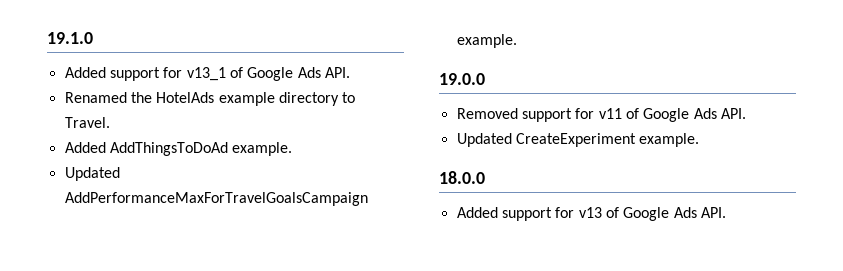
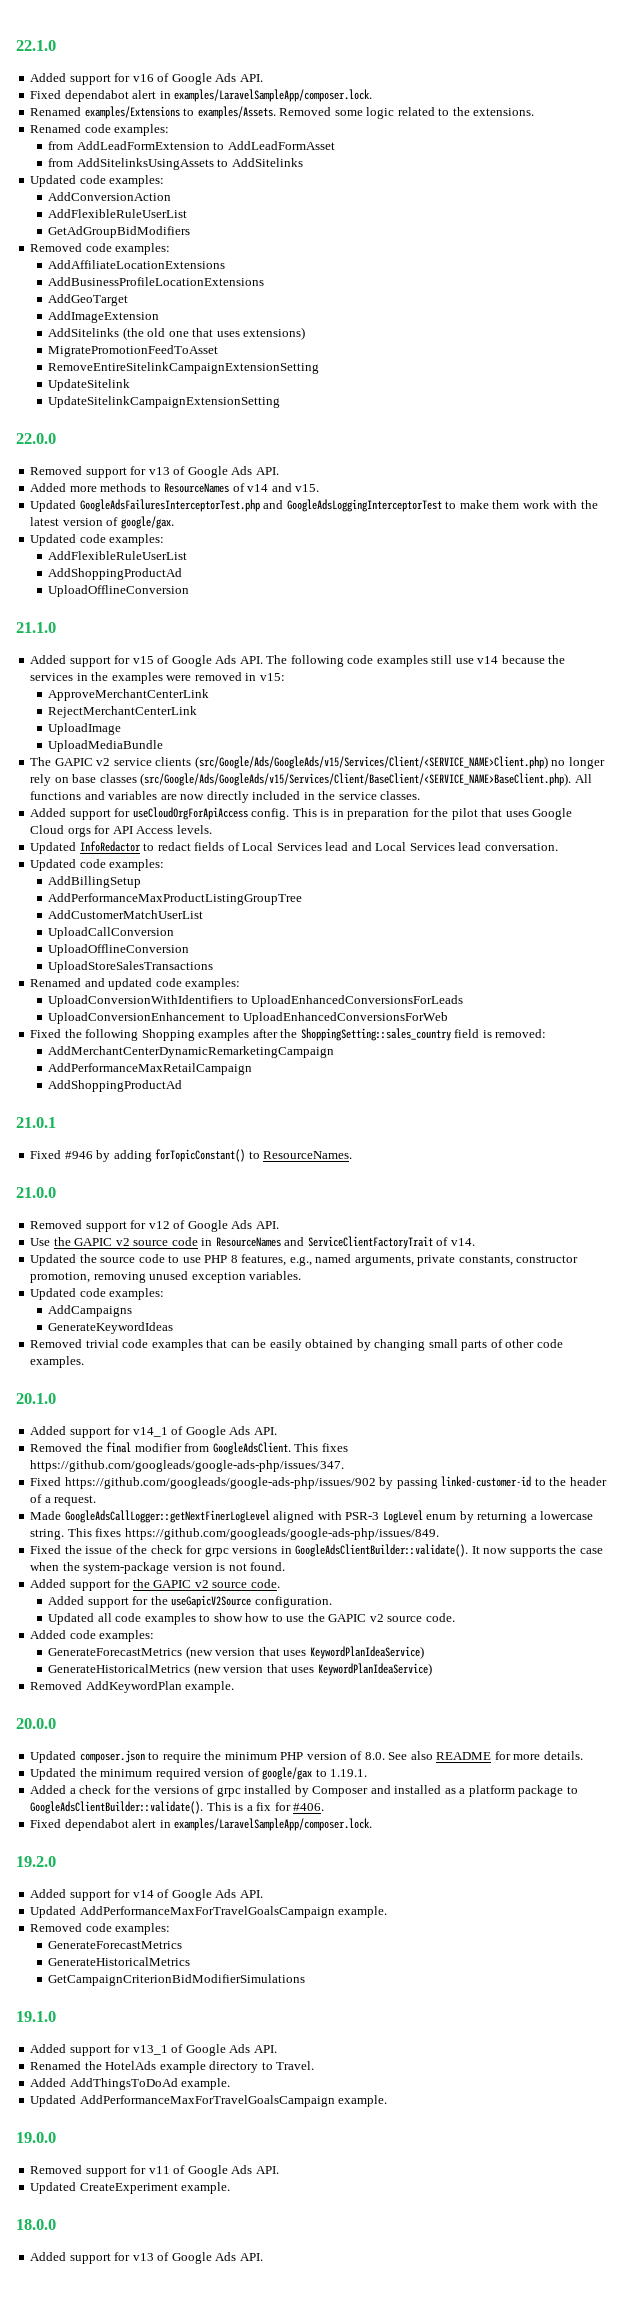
(47, 38) none -> [16,40,56,51] [30,73,263,85] [30,89,373,102] [30,106,535,119] [30,124,170,136] [48,141,335,150] [48,158,303,170] [30,175,165,187] [48,192,172,201] [48,209,188,218] [48,226,191,238] [30,243,171,255] [48,260,226,269] [48,277,265,286] [48,294,129,306] [48,311,160,323] [48,327,306,340] [48,345,219,357] [48,362,320,374] [48,379,131,391] [48,396,281,408] [16,433,56,444] [30,466,279,478] [30,483,320,493] [30,499,598,512] [30,516,174,529] [30,534,165,546] [48,551,188,560] [48,568,183,580] [48,585,190,597] [16,622,56,633] [30,655,566,667] [30,672,285,684] [48,689,210,701] [48,706,198,718] [48,723,122,735] [48,740,164,752] [30,756,605,769] [30,773,592,786] [30,791,421,803] [30,807,573,820] [30,825,212,837] [30,841,558,854] [30,859,165,871] [48,876,142,888] [48,893,303,905] [48,910,204,919] [48,927,175,939] [48,944,190,956] [48,961,214,973] [30,978,241,990] [48,995,464,1007] [48,1012,449,1024] [30,1028,547,1041] [48,1046,335,1058] [48,1063,253,1075] [48,1080,183,1092] [16,1117,56,1128] [30,1149,353,1162] [16,1187,56,1198] [30,1220,279,1232] [30,1236,475,1249] [30,1254,579,1266] [30,1271,302,1283] [30,1288,165,1300] [48,1305,133,1317] [48,1322,174,1334] [30,1339,563,1351] [30,1356,85,1368] [16,1393,56,1404] [30,1426,277,1438] [30,1442,348,1455] [30,1460,345,1472] [30,1476,607,1489] [30,1494,97,1506] [30,1510,594,1523] [30,1528,439,1540] [30,1544,603,1557] [30,1562,286,1574] [30,1579,280,1591] [48,1595,332,1608] [48,1613,455,1625] [30,1630,155,1642] [48,1646,424,1659] [48,1663,432,1676] [30,1681,235,1693] [16,1718,56,1729] [30,1750,583,1763] [30,1767,368,1780] [30,1785,578,1797] [30,1801,325,1814] [30,1818,373,1831] [16,1856,56,1867] [30,1889,263,1901] [30,1906,388,1918] [30,1923,171,1935] [48,1941,183,1949] [48,1957,191,1966] [48,1974,306,1986] 22.1.0 // Added support for v16 of Google Ads API. // Fixed dependabot alert in examples/LaravelSampleApp/composer.lock. // Renamed examples/Extensions to examples/Assets. Removed some logic related to the extensions. // Renamed code examples: // from AddLeadFormExtension to AddLeadFormAsset // from AddSitelinksUsingAssets to AddSitelinks // Updated code examples: // AddConversionAction // AddFlexibleRuleUserList // GetAdGroupBidModifiers // Removed code examples: // AddAffiliateLocationExtensions // AddBusinessProfileLocationExtensions // AddGeoTarget // AddImageExtension // AddSitelinks (the old one that uses extensions) // MigratePromotionFeedToAsset // RemoveEntireSitelinkCampaignExtensionSetting // UpdateSitelink // UpdateSitelinkCampaignExtensionSetting // 22.0.0 // Removed support for v13 of Google Ads API. // Added more methods to ResourceNames of v14 and v15. // Updated GoogleAdsFailuresInterceptorTest.php and GoogleAdsLoggingInterceptorTest to make them work with the latest version of google/gax. // Updated code examples: // AddFlexibleRuleUserList // AddShoppingProductAd // UploadOfflineConversion // 21.1.0 // Added support for v15 of Google Ads API. The following code examples still use v14 because the services in the examples were removed in v15: // ApproveMerchantCenterLink // RejectMerchantCenterLink // UploadImage // UploadMediaBundle // The GAPIC v2 service clients (src/Google/Ads/GoogleAds/v15/Services/Client/<SERVICE_NAME>Client.php) no longer rely on base classes (src/Google/Ads/GoogleAds/v15/Services/Client/BaseClient/<SERVICE_NAME>BaseClient.php). All functions and variables are now directly included in the service classes. // Added support for useCloudOrgForApiAccess config. This is in preparation for the pilot that uses Google Cloud orgs for API Access levels. // Updated InfoRedactor to redact fields of Local Services lead and Local Services lead conversation. // Updated code examples: // AddBillingSetup // AddPerformanceMaxProductListingGroupTree // AddCustomerMatchUserList // UploadCallConversion // UploadOfflineConversion // UploadStoreSalesTransactions // Renamed and updated code examples: // UploadConversionWithIdentifiers to UploadEnhancedConversionsForLeads // UploadConversionEnhancement to UploadEnhancedConversionsForWeb // Fixed the following Shopping examples after the ShoppingSetting::sales_country field is removed: // AddMerchantCenterDynamicRemarketingCampaign // AddPerformanceMaxRetailCampaign // AddShoppingProductAd // 21.0.1 // Fixed #946 by adding forTopicConstant() to ResourceNames. // 21.0.0 // Removed support for v12 of Google Ads API. // Use the GAPIC v2 source code in ResourceNames and ServiceClientFactoryTrait of v14. // Updated the source code to use PHP 8 features, e.g., named arguments, private constants, constructor promotion, removing unused exception variables. // Updated code examples: // AddCampaigns // GenerateKeywordIdeas // Removed trivial code examples that can be easily obtained by changing small parts of other code examples. // 20.1.0 // Added support for v14_1 of Google Ads API. // Removed the final modifier from GoogleAdsClient. This fixes https://github.com/googleads/google-ads-php/issues/347. // Fixed https://github.com/googleads/google-ads-php/issues/902 by passing linked-customer-id to the header of a request. // Made GoogleAdsCallLogger::getNextFinerLogLevel aligned with PSR-3 LogLevel enum by returning a lowercase string. This fixes https://github.com/googleads/google-ads-php/issues/849. // Fixed the issue of the check for grpc versions in GoogleAdsClientBuilder::validate(). It now supports the case when the system-package version is not found. // Added support for the GAPIC v2 source code. // Added support for the useGapicV2Source configuration. // Updated all code examples to show how to use the GAPIC v2 source code. // Added code examples: // GenerateForecastMetrics (new version that uses KeywordPlanIdeaService) // GenerateHistoricalMetrics (new version that uses KeywordPlanIdeaService) // Removed AddKeywordPlan example. // 20.0.0 // Updated composer.json to require the minimum PHP version of 8.0. See also README for more details. // Updated the minimum required version of google/gax to 1.19.1. // Added a check for the versions of grpc installed by Composer and installed as a platform package to GoogleAdsClientBuilder::validate(). This is a fix for #406. // Fixed dependabot alert in examples/LaravelSampleApp/composer.lock. // 19.2.0 // Added support for v14 of Google Ads API. // Updated AddPerformanceMaxForTravelGoalsCampaign example. // Removed code examples: // GenerateForecastMetrics // GenerateHistoricalMetrics // GetCampaignCriterionBidModifierSimulations //

